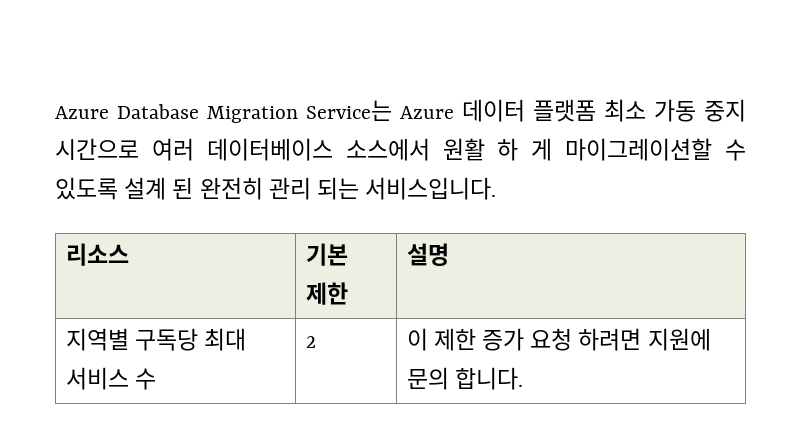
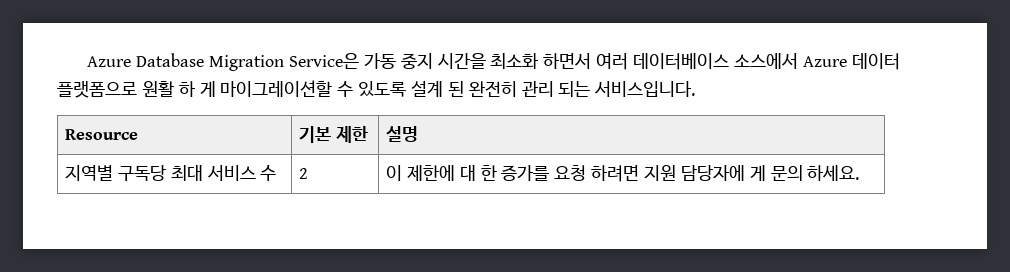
[306,99,746,122] [55,138,430,161] Service는 Azure 데이터 플랫폼 최소 가동 중지 시간으로 여러 데이터베이스 소스에서 -> [288,52,900,70] [57,81,137,98] Service은 가동 중지 시간을 최소화 하면서 여러 데이터베이스 소스에서 Azure 데이터 플랫폼으로
[65,243,129,266] 리소스 -> [64,129,138,140] Resource
[433,328,711,351] [406,367,523,390] 제한 증가 요청 하려면 지원에 문의 합니다. -> [406,165,860,182] 제한에 대 한 증가를 요청 하려면 지원 담당자에 게 문의 하세요.

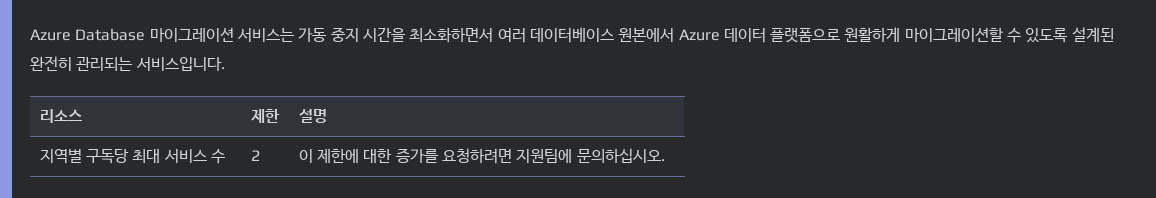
[209,53,359,71] Migration Service은 -> [149,27,295,42] 마이그레이션 서비스는
[490,52,592,70] 최소화 하면서 -> [409,27,494,43] 최소화하면서
[733,53,798,69] 소스에서 -> [618,28,675,42] 원본에서
[141,80,591,97] 원활 하 게 마이그레이션할 수 있도록 설계 된 완전히 관리 되는 -> [844,27,1114,43] [30,56,134,71] 원활하게 마이그레이션할 수 있도록 설계된 완전히 관리되는
[64,129,138,140] [298,126,331,143] Resource | 기본 -> [39,109,82,123] 리소스 |
[459,165,860,182] 대 한 증가를 요청 하려면 지원 담당자에 게 문의 하세요. -> [363,148,665,164] 대한 증가를 요청하려면 지원팀에 문의하십시오.

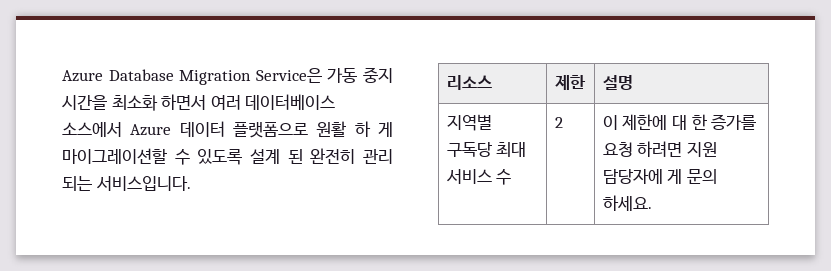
[149,27,295,42] 마이그레이션 서비스는 -> [179,68,322,85] Migration Service은
[409,27,494,43] 최소화하면서 -> [111,94,207,111] 최소화 하면서
[618,28,675,42] 원본에서 -> [62,122,122,137] 소스에서
[844,27,1114,43] [30,56,134,71] 원활하게 마이그레이션할 수 있도록 설계된 완전히 관리되는 -> [316,121,393,137] [62,148,393,165] [62,176,92,191] 원활 하 게 마이그레이션할 수 있도록 설계 된 완전히 관리 되는
[363,148,665,164] 대한 증가를 요청하려면 지원팀에 문의하십시오. -> [672,114,757,130] [602,141,718,157] [602,169,718,184] [602,195,652,211] 대 한 증가를 요청 하려면 지원 담당자에 게 문의 하세요.

